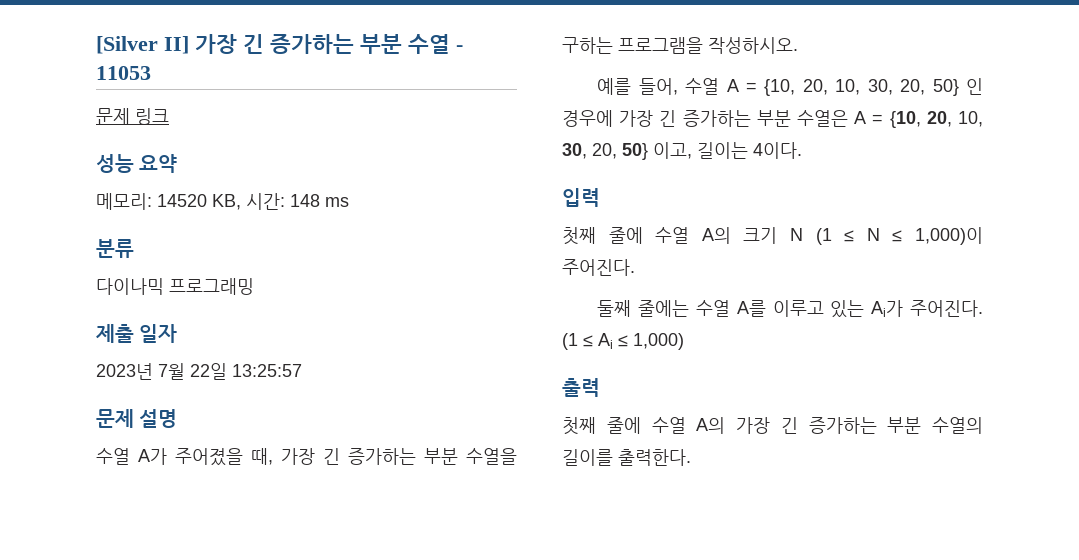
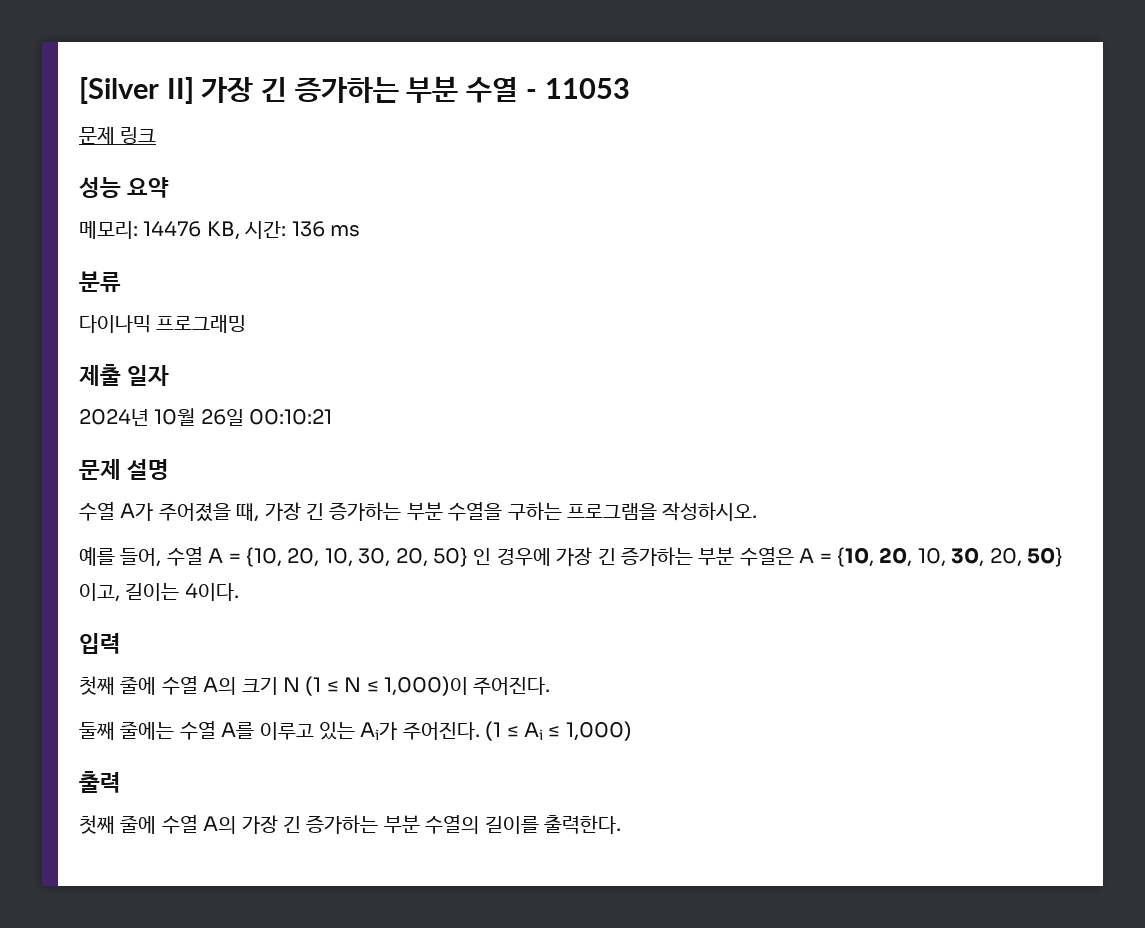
[157,194,207,207] 14520 -> [143,221,202,237] 14476
[290,194,320,207] 148 -> [291,221,325,237] 136
[96,363,302,380] 2023년 7월 22일 13:25:57 -> [79,408,333,426] 2024년 10월 26일 00:10:21

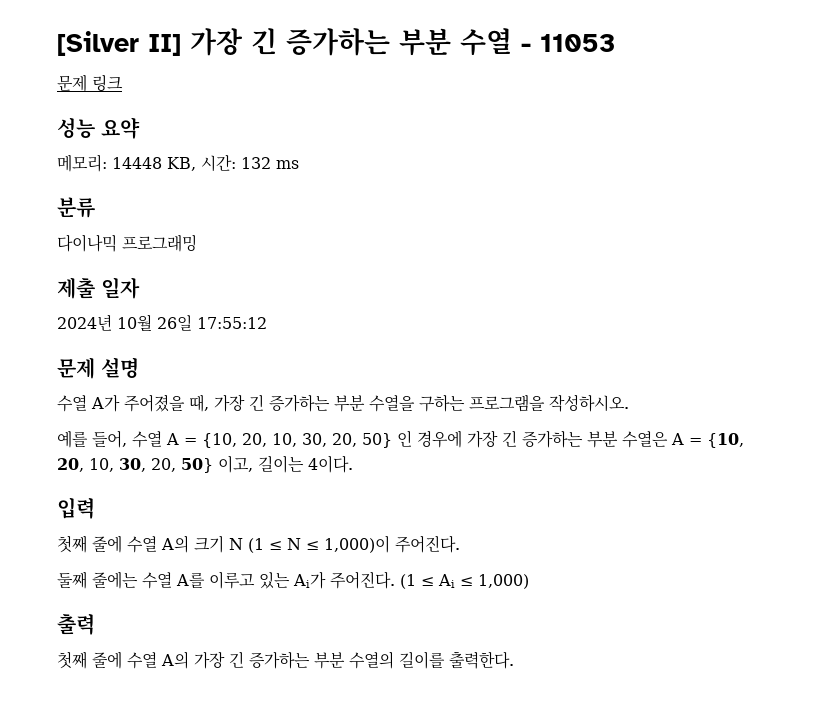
[143,221,202,237] 14476 -> [112,157,162,169] 14448
[291,221,325,237] 136 -> [241,157,271,169] 132
[249,409,333,425] 00:10:21 -> [197,317,267,329] 17:55:12

